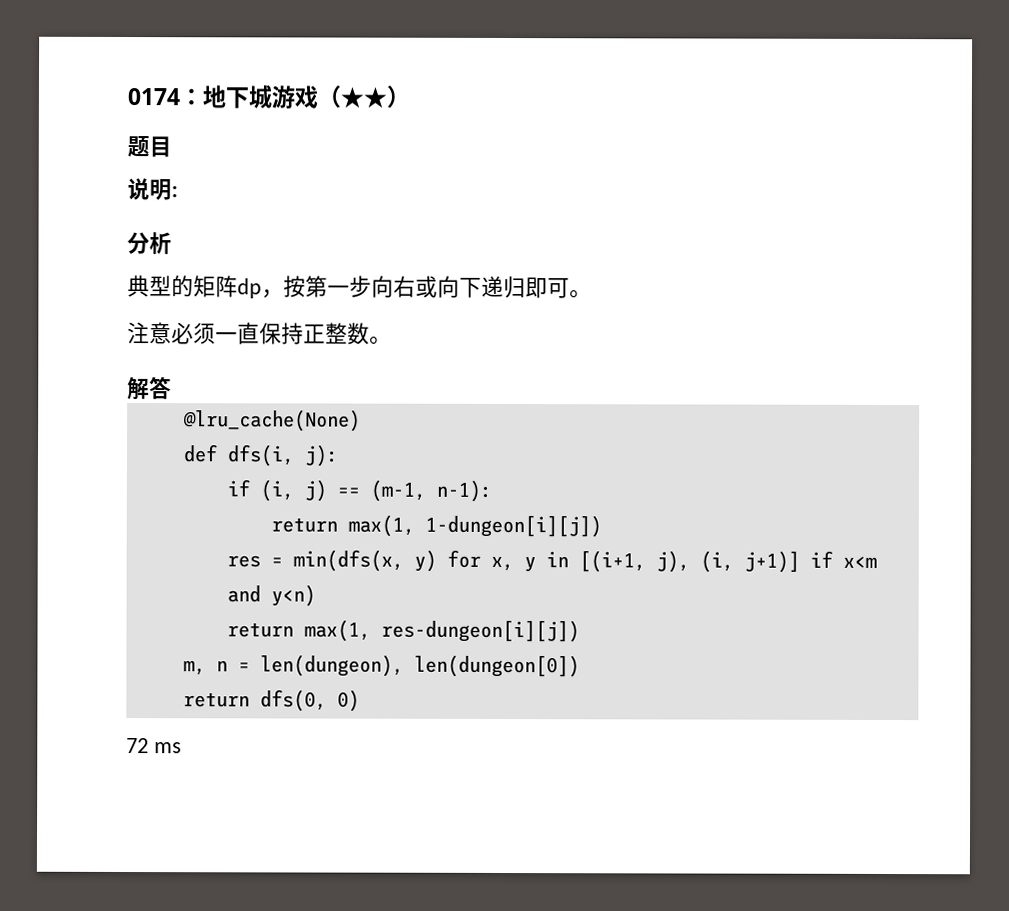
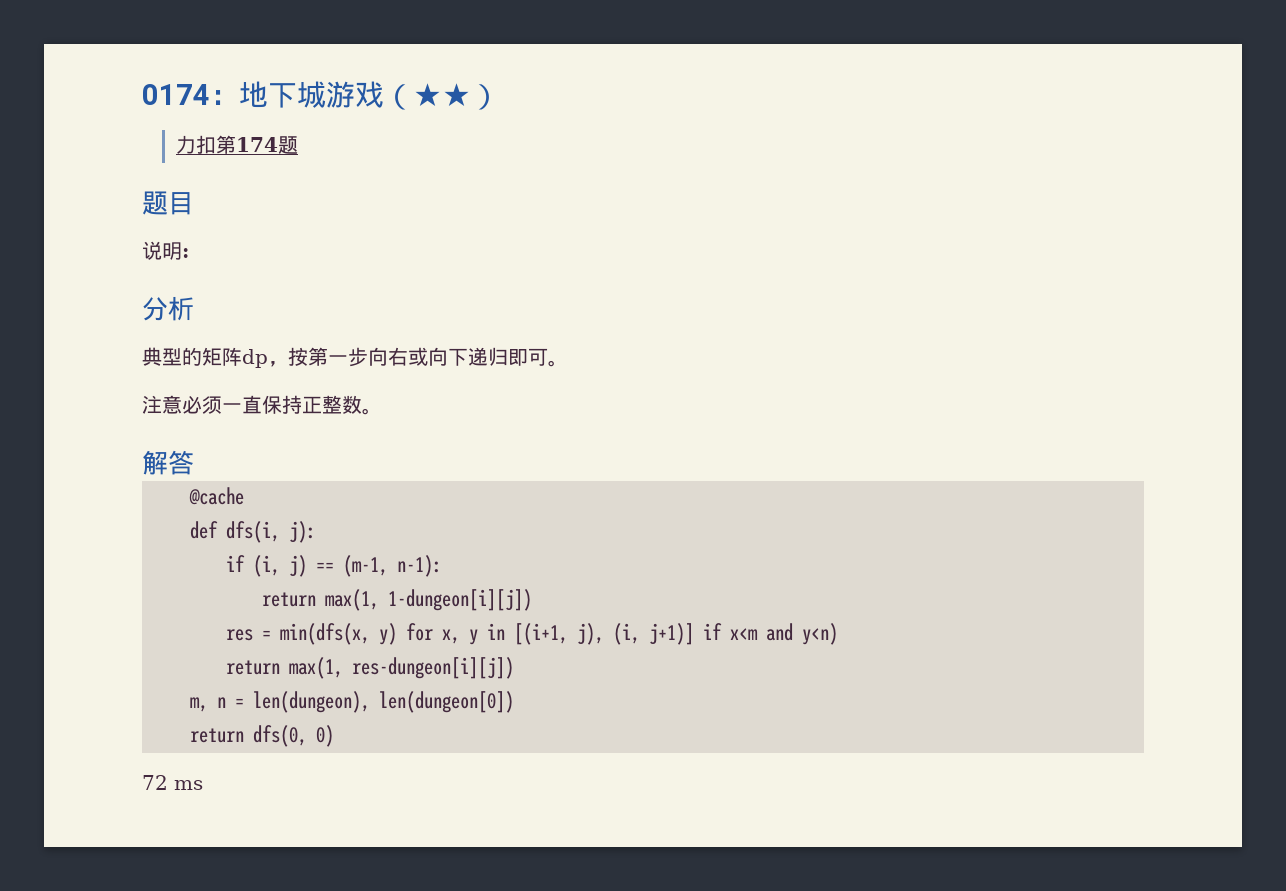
(410, 97) none -> [175,135,298,154] // 力扣第174题
[182,409,361,432] @lru_cache(None) -> [189,487,244,505] @cache

